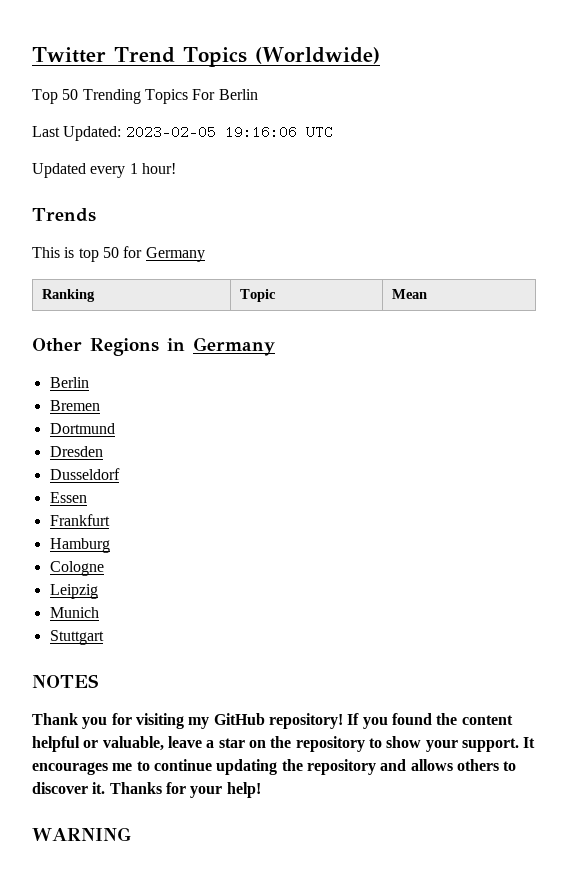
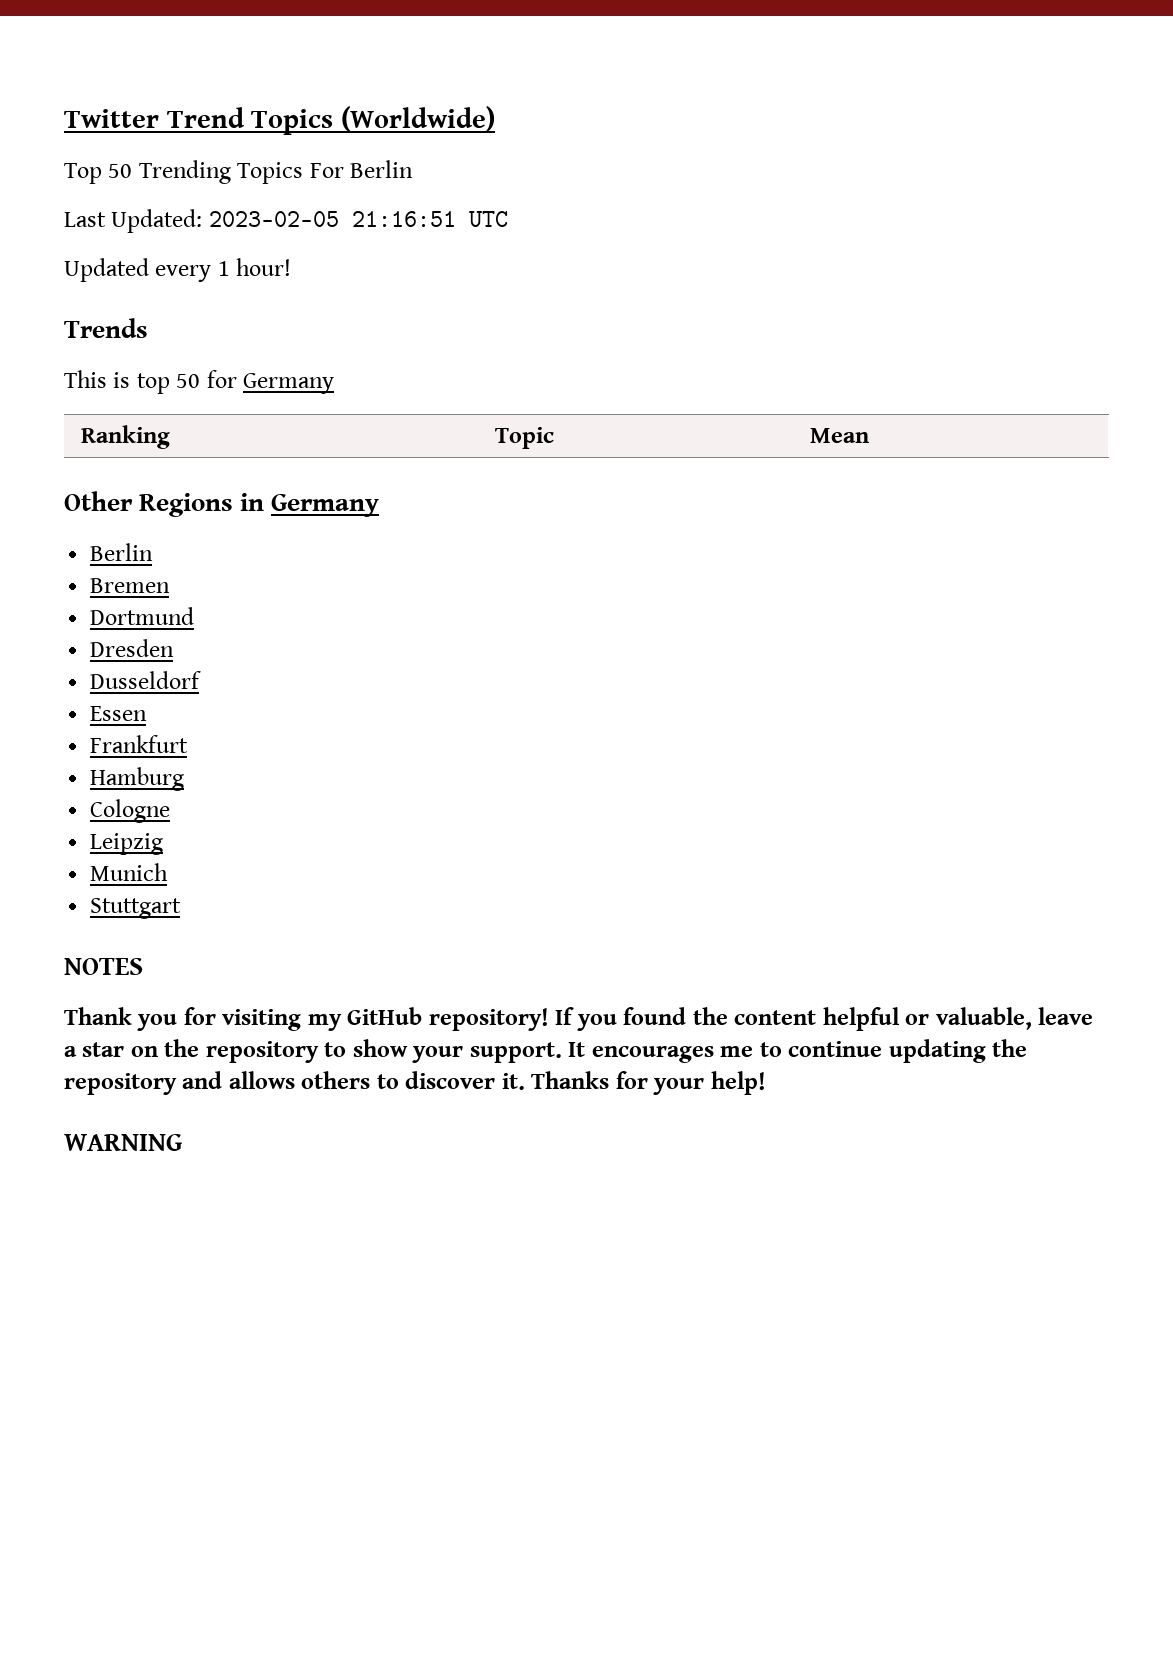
[224,125,297,139] 19:16:06 -> [351,211,456,227] 21:16:51

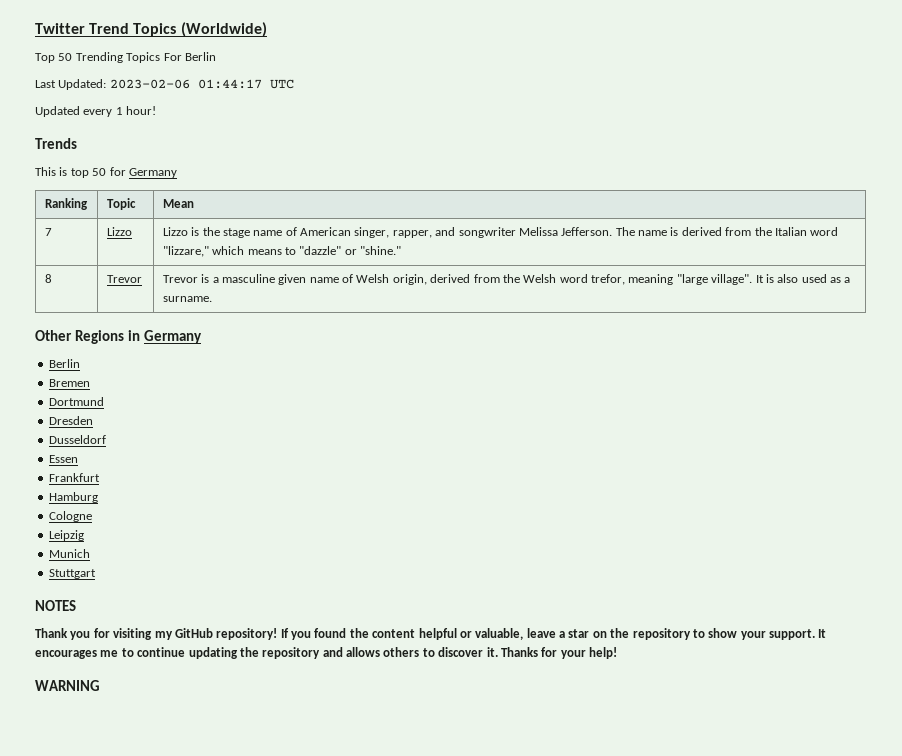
[208,211,456,227] 2023-02-05 21:16:51 -> [109,79,262,89] 2023-02-06 01:44:17
(870, 435) none -> [44,228,52,236] [106,227,132,236] [162,227,839,238] [162,246,402,257] [44,274,52,283] [106,275,142,283] [162,274,851,285] [162,296,212,302] // 7 | Lizzo | Lizzo is the stage name of American singer, rapper, and songwriter Melissa Jefferson. The name is derived from the Italian word "lizzare," which means to "dazzle" or "shine." // 8 | Trevor | Trevor is a masculine given name of Welsh origin, derived from the Welsh word trefor, meaning "large village". It is also used as a surname.

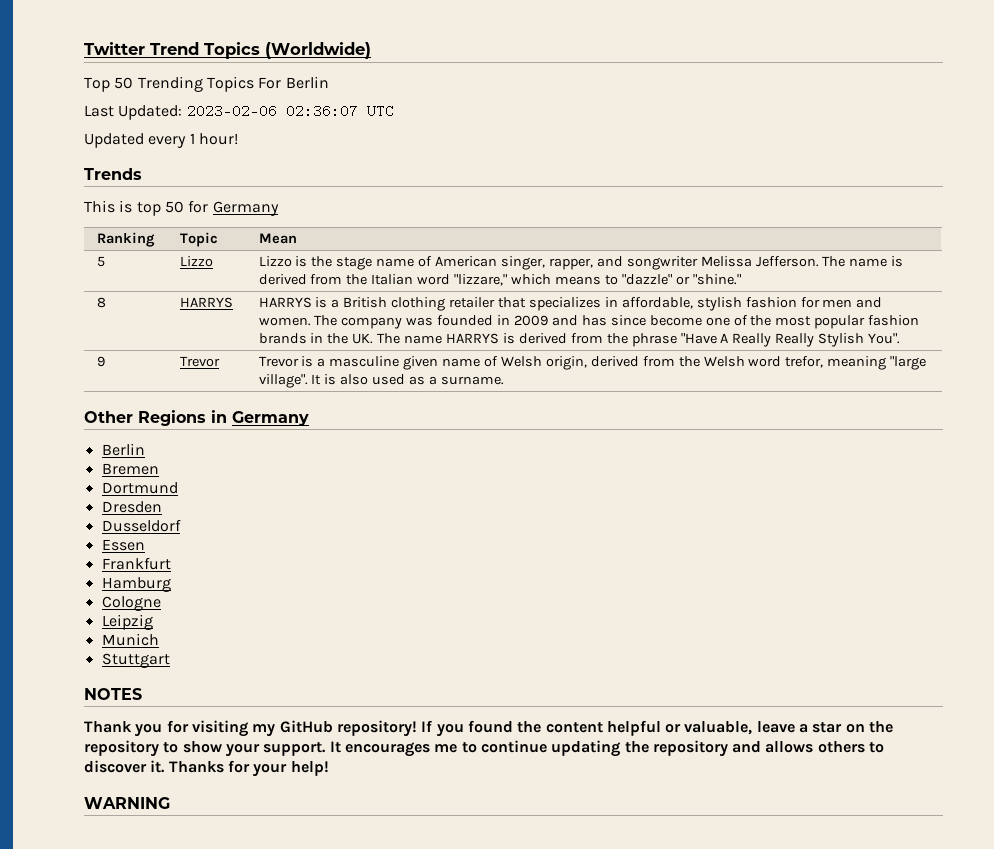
[197,79,262,89] 01:44:17 -> [285,104,358,118] 02:36:07
[44,228,52,236] 7 -> [96,256,105,267] 5
(52, 278) none -> [179,297,233,308] [258,297,883,311] [258,315,920,329] [258,333,901,347] [96,356,105,367] | HARRYS | HARRYS is a British clothing retailer that specializes in affordable, stylish fashion for men and women. The company was founded in 2009 and has since become one of the most popular fashion brands in the UK. The name HARRYS is derived from the phrase "Have A Really Really Stylish You". // 9

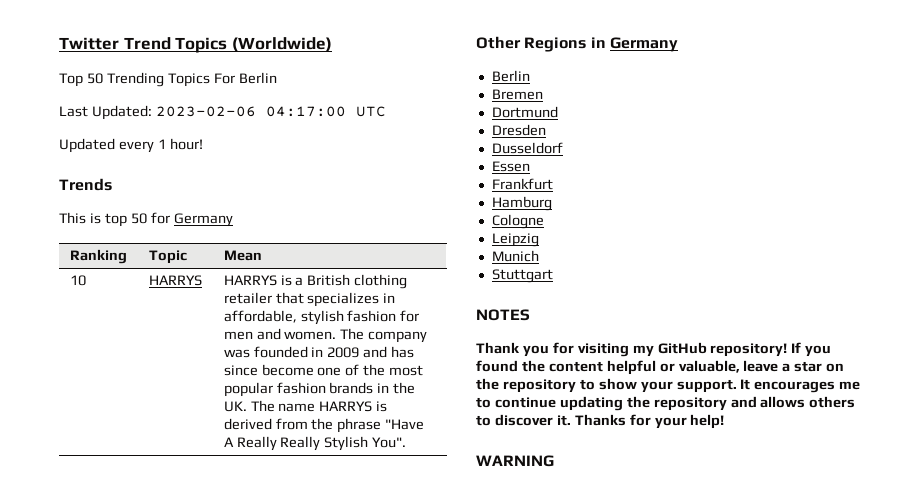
[285,104,358,118] 02:36:07 -> [265,106,346,117] 04:17:00
[96,256,105,267] [179,256,213,267] [258,256,904,270] [258,274,741,286] [96,297,106,308] 5 | Lizzo | Lizzo is the stage name of American singer, rapper, and songwriter Melissa Jefferson. The name is derived from the Italian word "lizzare," which means to "dazzle" or "shine." // 8 -> [69,275,86,286] 10
[96,356,105,367] [179,356,220,367] [258,356,927,370] [258,374,504,388] // 9 | Trevor | Trevor is a masculine given name of Welsh origin, derived from the Welsh word trefor, meaning "large village". It is also used as a surname. -> (407, 442) none

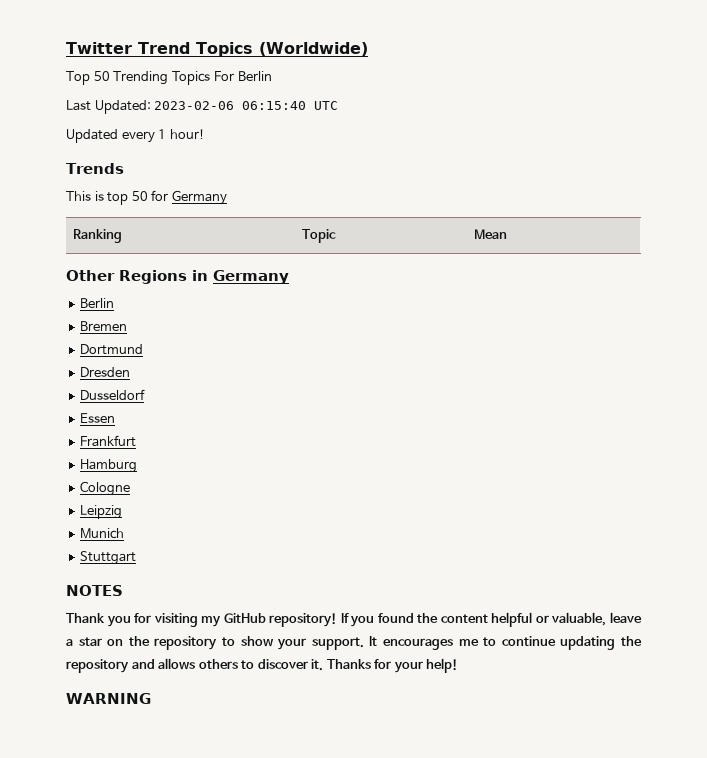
[265,106,346,117] 04:17:00 -> [242,101,307,110] 06:15:40
[69,275,86,286] [148,275,202,286] [223,274,408,289] [223,292,396,307] [223,310,420,325] [223,328,428,343] [223,346,415,358] [223,364,424,376] [223,382,416,397] [223,400,388,412] [223,418,425,433] [223,436,407,451] // 10 | HARRYS | HARRYS is a British clothing retailer that specializes in affordable, stylish fashion for men and women. The company was founded in 2009 and has since become one of the most popular fashion brands in the UK. The name HARRYS is derived from the phrase "Have A Really Really Stylish You". -> (508, 234) none

